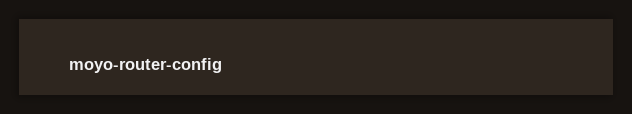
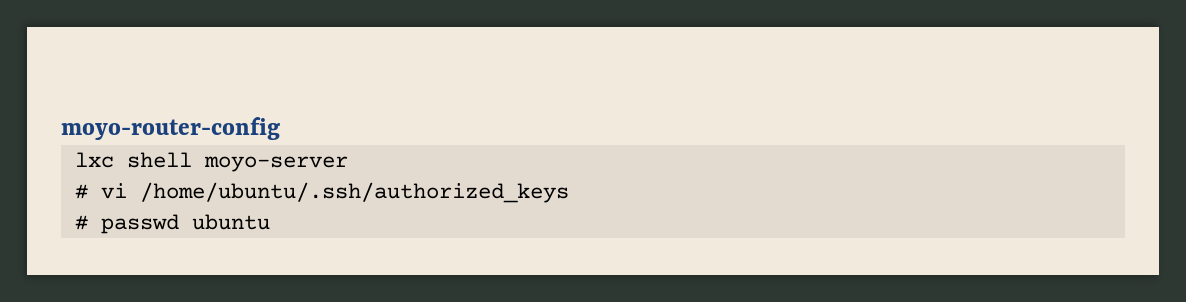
(222, 65) none -> [74,152,348,172] [74,182,569,203] [74,214,270,234] // lxc shell moyo-server // # vi /home/ubuntu/.ssh/authorized_keys // # passwd ubuntu

